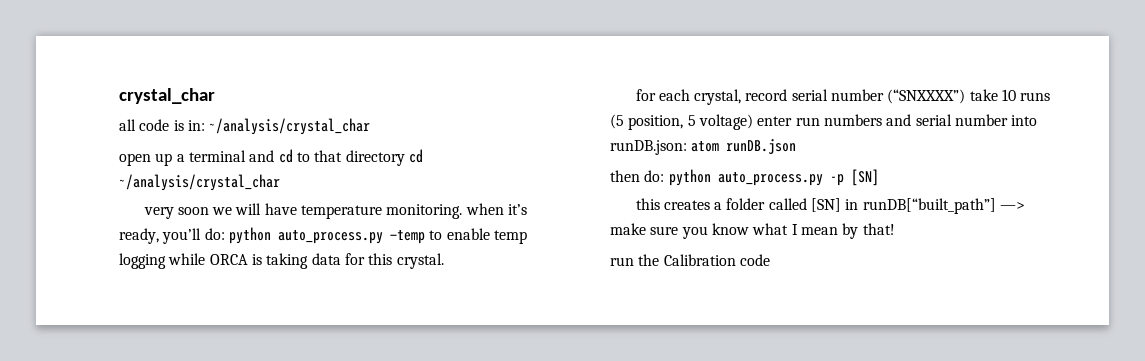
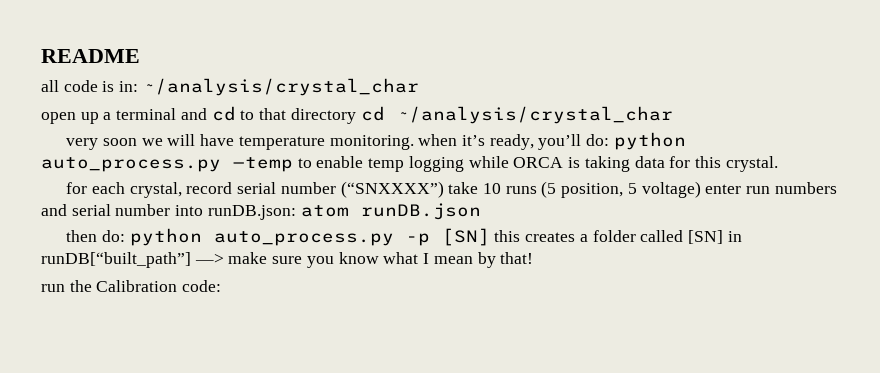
[119,88,215,104] crystal_char -> [41,49,140,63] README
(879, 177) // -> (490, 237) none
[739,254,770,266] code -> [182,280,222,292] code:

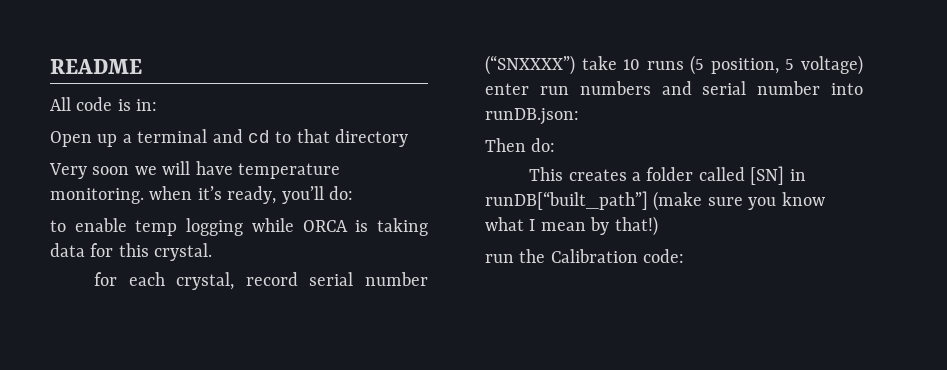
[41,80,59,92] all -> [50,97,71,111] All
[142,78,419,96] [41,112,76,124] ~/analysis/crystal_char // open -> [50,131,92,147] // Open
[360,106,673,124] [66,138,99,150] cd ~/analysis/crystal_char // very -> [49,163,87,179] // Very
[613,132,686,150] [41,157,293,172] python auto_process.py —temp -> (353, 193) //
[300,203,481,220] [66,228,521,246] atom runDB.json // then do: python auto_process.py -p [SN] this -> [485,138,556,152] [529,167,564,181] // Then do: // This
[194,252,268,264] —> make -> [653,191,703,211] (make
[500,252,534,264] that! -> [614,216,658,236] that!)

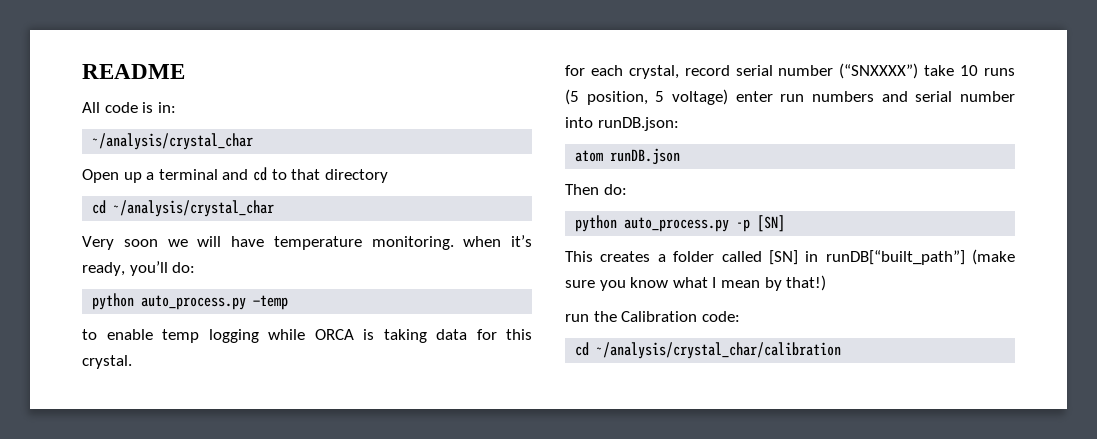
(158, 105) none -> [92,133,254,150] // ~/analysis/crystal_char
(409, 138) none -> [92,200,275,217] // cd ~/analysis/crystal_char
(353, 193) none -> [92,293,289,310] // python auto_process.py —temp
(579, 116) none -> [575,148,681,165] // atom runDB.json
(556, 145) none -> [575,215,786,232] // python auto_process.py -p [SN]
(685, 256) none -> [575,342,842,359] // cd ~/analysis/crystal_char/calibration

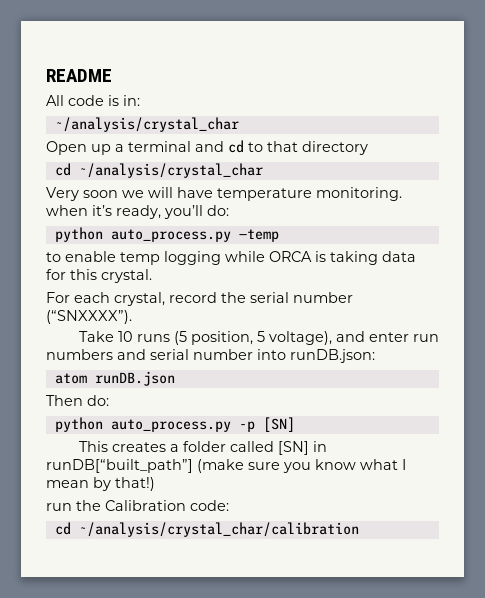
[565,65,585,76] for -> [46,292,70,303] For
[735,63,955,79] serial number (“SNXXXX”) take -> [221,292,353,303] [46,310,132,324] [78,331,114,342] the serial number (“SNXXXX”). // Take
[672,89,728,105] voltage) -> [268,331,365,345] voltage), and

